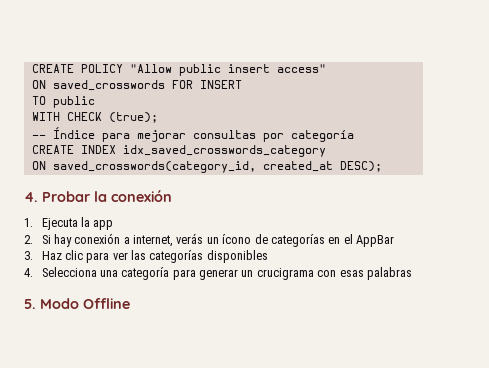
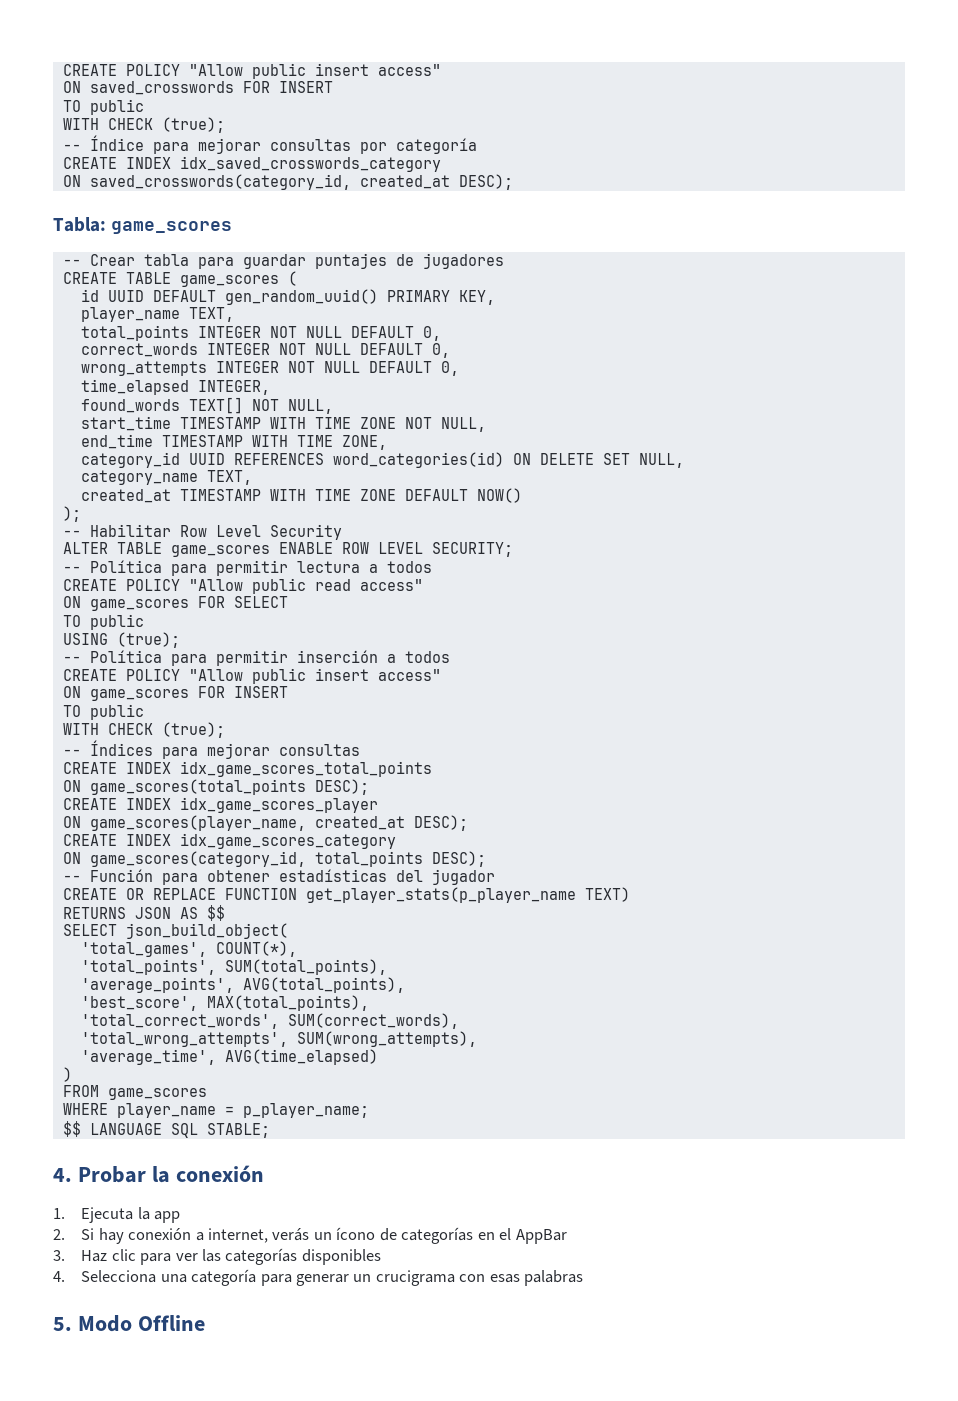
(382, 166) none -> [53,217,233,234] [62,253,504,269] [62,271,297,287] [80,289,495,305] [80,307,234,322] [80,325,441,341] [80,343,450,358] [80,361,459,376] [80,379,270,395] [80,397,333,414] [80,416,486,432] [80,434,387,450] [80,452,684,468] [80,470,252,485] [80,488,522,503] [62,506,81,522] [62,524,342,540] [62,542,513,557] [62,560,432,576] [62,578,423,594] [62,596,288,611] [62,614,144,630] [62,632,180,648] [62,650,450,666] [62,668,441,684] [62,686,288,701] [62,704,144,720] [62,722,225,738] [62,740,360,759] [62,761,432,777] [62,779,369,795] [62,797,378,813] [62,815,468,831] [62,833,396,849] [62,851,486,867] [62,869,495,885] [62,887,630,903] [62,905,225,921] [62,923,288,939] [80,941,297,957] [80,959,387,975] [80,977,405,993] [80,995,369,1011] [80,1013,459,1029] [80,1031,477,1047] [80,1049,378,1065] [62,1067,72,1082] [62,1085,207,1100] [62,1103,369,1118] [62,1121,270,1138] // Tabla: game_scores // -- Crear tabla para guardar puntajes de jugadores // CREATE TABLE game_scores ( // id UUID DEFAULT gen_random_uuid() PRIMARY KEY, // player_name TEXT, // total_points INTEGER NOT NULL DEFAULT 0, // correct_words INTEGER NOT NULL DEFAULT 0, // wrong_attempts INTEGER NOT NULL DEFAULT 0, // time_elapsed INTEGER, // found_words TEXT[] NOT NULL, // start_time TIMESTAMP WITH TIME ZONE NOT NULL, // end_time TIMESTAMP WITH TIME ZONE, // category_id UUID REFERENCES word_categories(id) ON DELETE SET NULL, // category_name TEXT, // created_at TIMESTAMP WITH TIME ZONE DEFAULT NOW() // ); // -- Habilitar Row Level Security // ALTER TABLE game_scores ENABLE ROW LEVEL SECURITY; // -- Política para permitir lectura a todos // CREATE POLICY "Allow public read access" // ON game_scores FOR SELECT // TO public // USING (true); // -- Política para permitir inserción a todos // CREATE POLICY "Allow public insert access" // ON game_scores FOR INSERT // TO public // WITH CHECK (true); // -- Índices para mejorar consultas // CREATE INDEX idx_game_scores_total_points // ON game_scores(total_points DESC); // CREATE INDEX idx_game_scores_player // ON game_scores(player_name, created_at DESC); // CREATE INDEX idx_game_scores_category // ON game_scores(category_id, total_points DESC); // -- Función para obtener estadísticas del jugador // CREATE OR REPLACE FUNCTION get_player_stats(p_player_name TEXT) // RETURNS JSON AS $$ // SELECT json_build_object( // 'total_games', COUNT(*), // 'total_points', SUM(total_points), // 'average_points', AVG(total_points), // 'best_score', MAX(total_points), // 'total_correct_words', SUM(correct_words), // 'total_wrong_attempts', SUM(wrong_attempts), // 'average_time', AVG(time_elapsed) // ) // FROM game_scores // WHERE player_name = p_player_name; // $$ LANGUAGE SQL STABLE;

